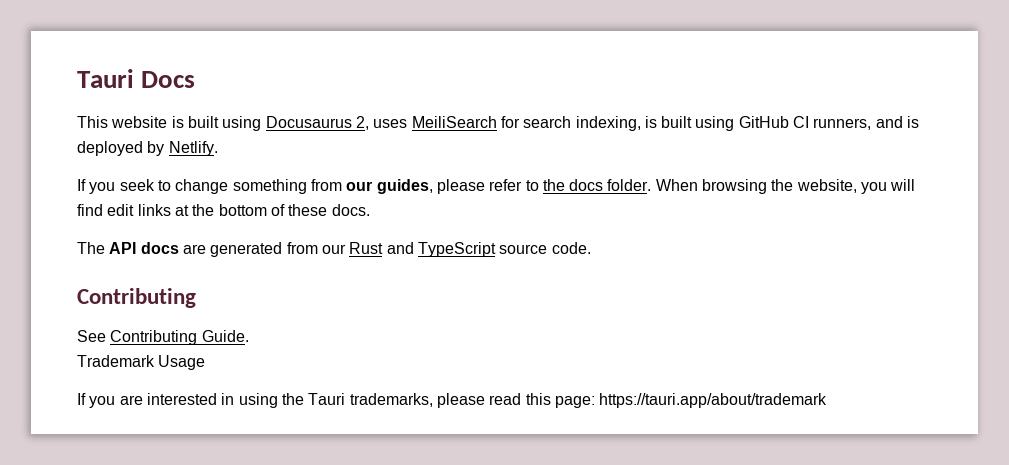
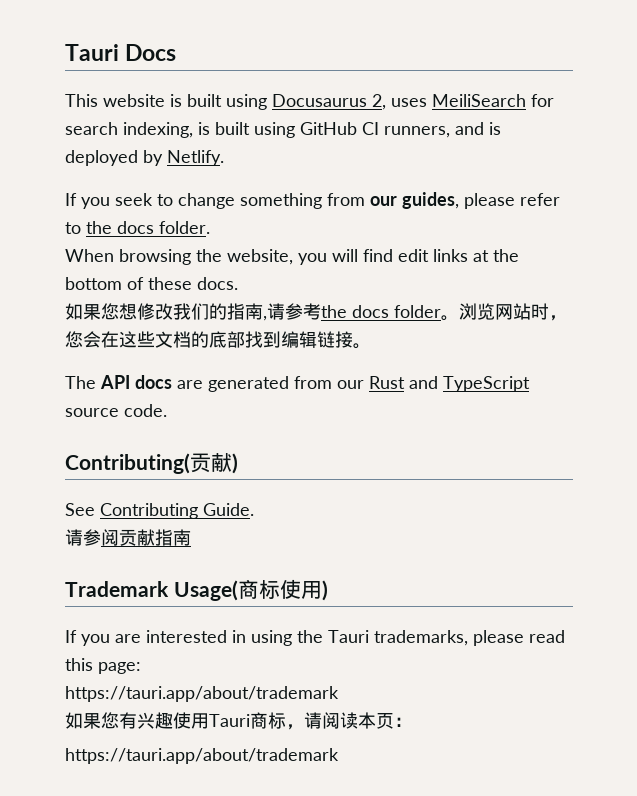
(652, 185) none -> (210, 227) //
(370, 210) none -> [65,303,567,321] [65,331,371,349] // 如果您想修改我们的指南,请参考the docs folder。浏览网站时，您会在这些文档的底部找到编辑链接。
[77,288,196,308] Contributing -> [65,453,238,474] Contributing(贡献)
[77,355,206,370] Trademark Usage -> [65,529,191,546] [65,579,328,601] 请参阅贡献指南 // Trademark Usage(商标使用)
[599,393,828,408] https://tauri.app/about/trademark -> [65,686,339,702] [65,712,412,730] [65,748,339,764] // https://tauri.app/about/trademark // 如果您有兴趣使用Tauri商标，请阅读本页： // https://tauri.app/about/trademark

